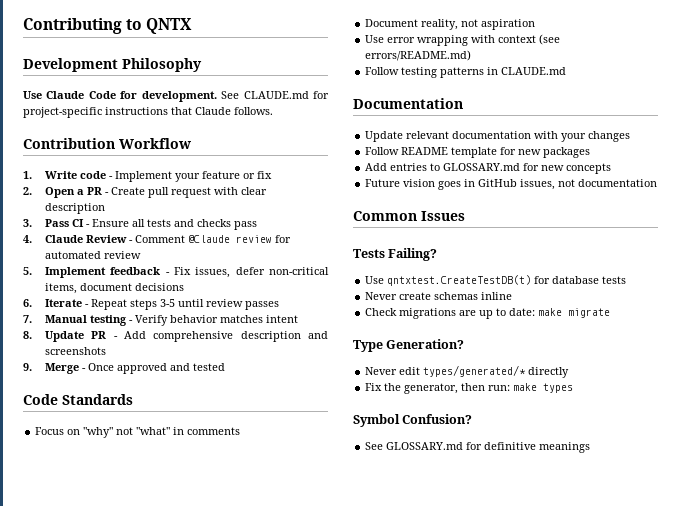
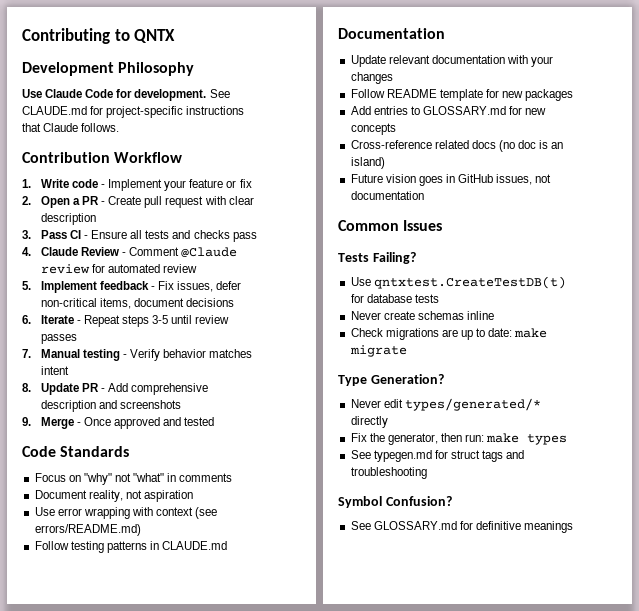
(612, 168) none -> [350,140,564,152] [350,157,385,169] // Cross-reference related docs (no doc is an island)
(574, 388) none -> [350,450,525,462] [350,467,427,479] // See typegen.md for struct tags and troubleshooting

